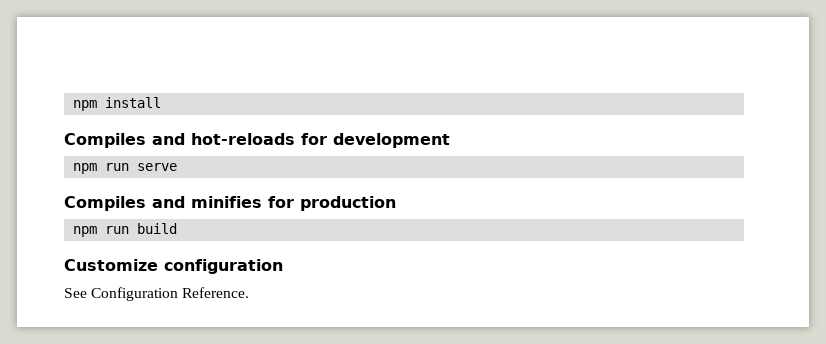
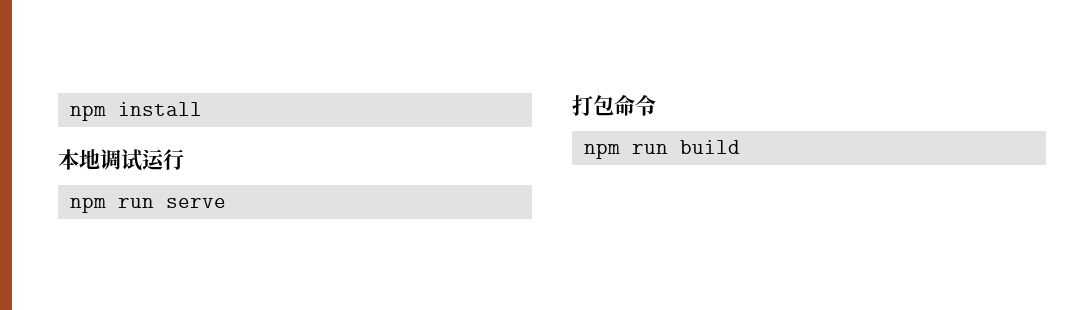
[64,133,450,148] [73,163,178,174] [64,196,396,211] [73,223,178,237] [64,259,283,274] [64,287,250,301] Compiles and hot-reloads for development // npm run serve // Compiles and minifies for production // npm run build // Customize configuration // See Configuration Reference. -> [58,149,184,171] [70,197,226,213] [572,95,656,116] [584,140,740,159] 本地调试运行 // npm run serve // 打包命令 // npm run build

